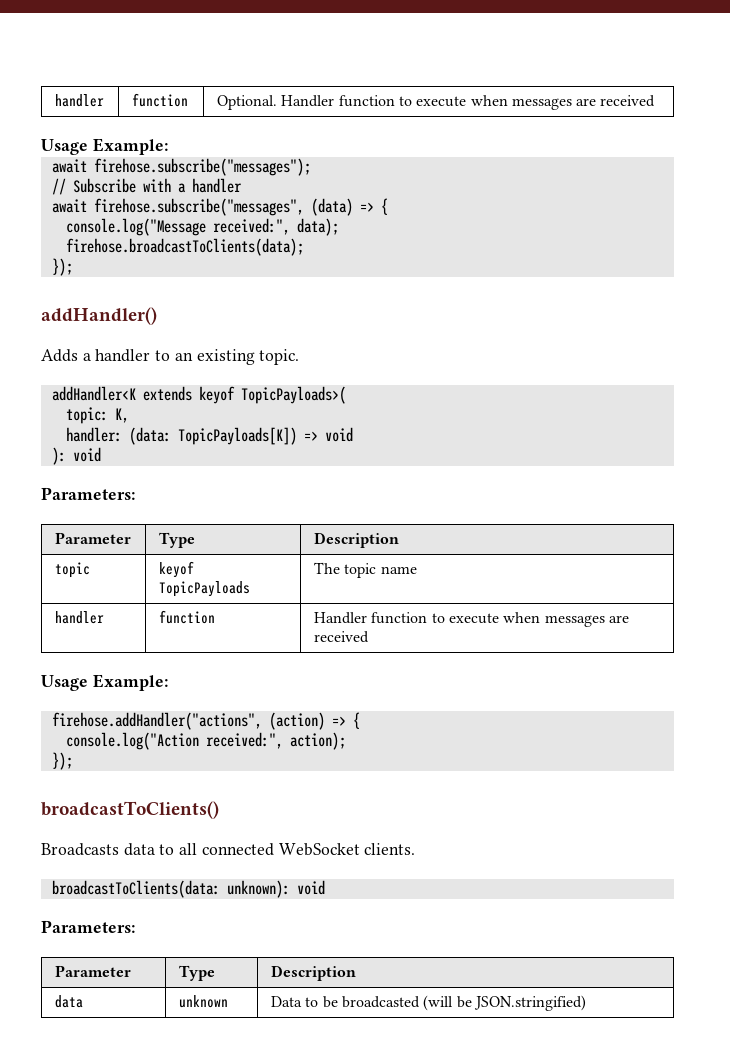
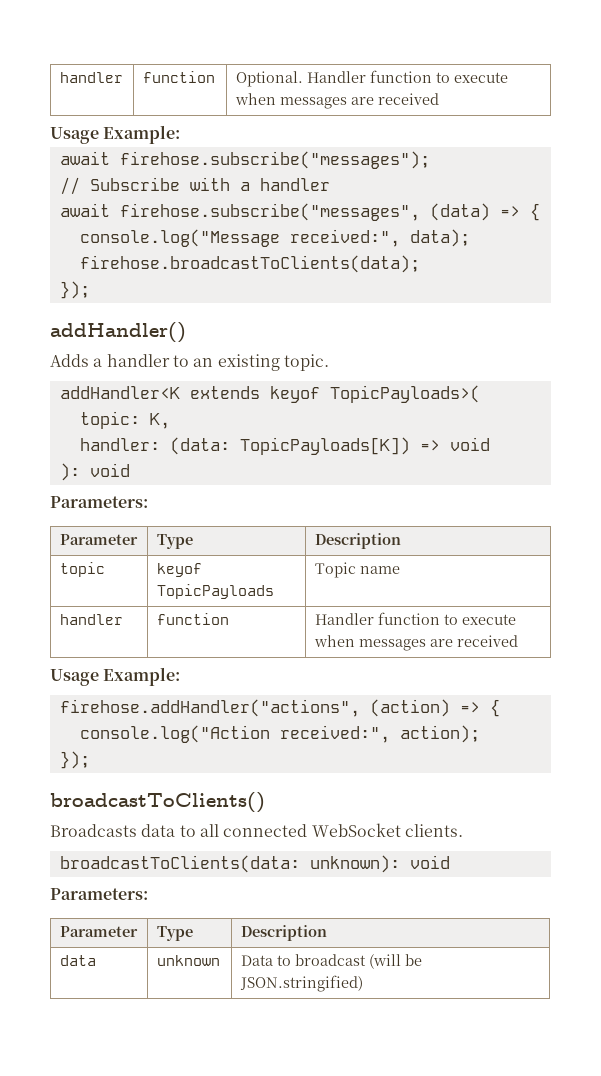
[313,562,377,578] The topic -> [314,562,356,578] Topic
[322,996,420,1008] be broadcasted -> [294,954,366,966] broadcast

